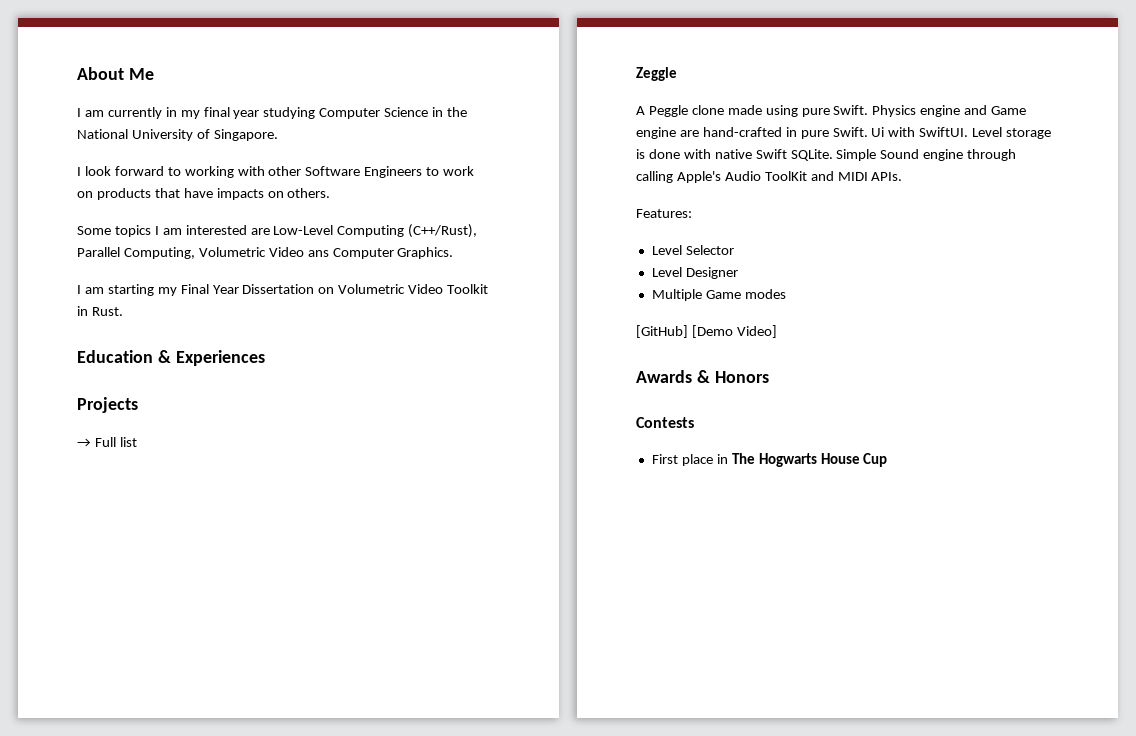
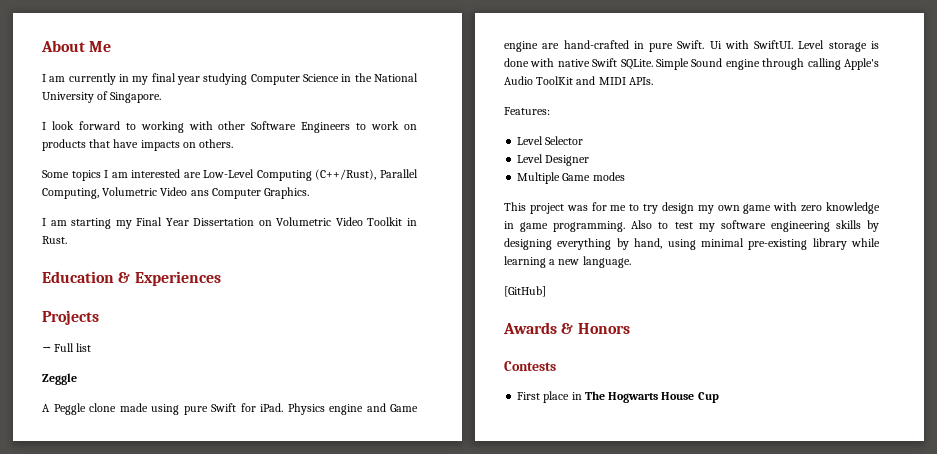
[833,105,869,115] Swift. -> [211,403,283,412] Swift for iPad.
(786, 294) none -> [504,202,880,214] [504,220,879,232] [504,238,880,250] [504,256,631,268] // This project was for me to try design my own game with zero knowledge in game programming. Also to test my software engineering skills by designing everything by hand, using minimal pre-existing library while learning a new language.
[691,325,777,338] [Demo Video] -> (546, 291) none

